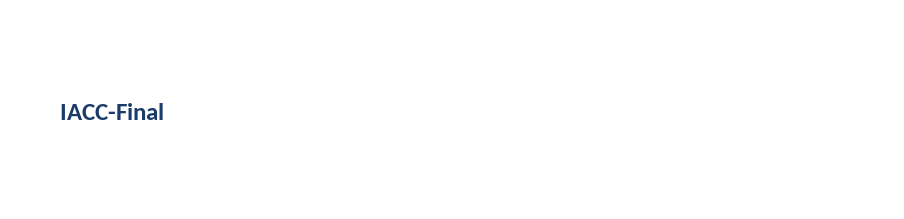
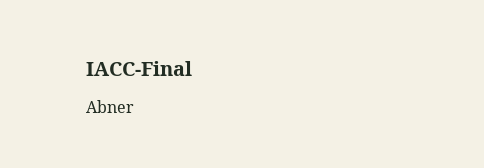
(164, 111) none -> [86,100,134,113] // Abner

